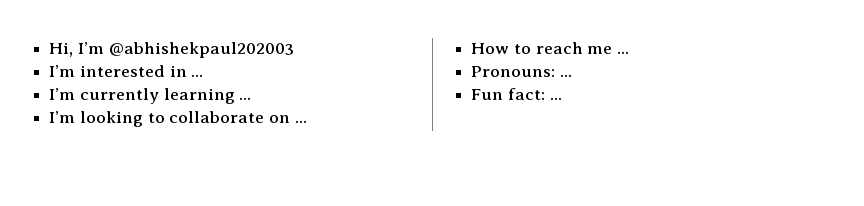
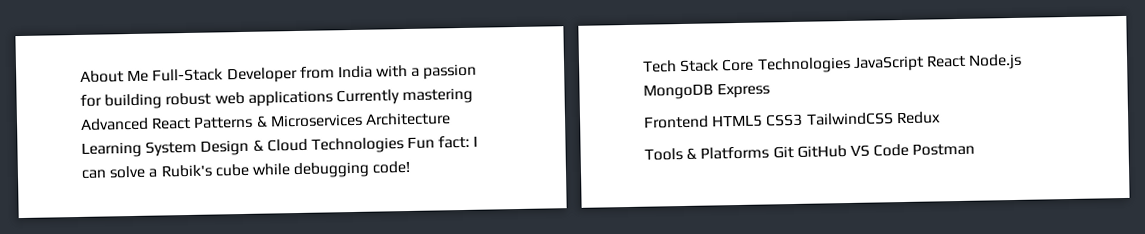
[49,42,294,58] [49,65,204,77] [49,88,252,104] [49,111,307,127] [471,42,630,54] [471,66,572,77] [471,88,562,100] Hi, I’m @abhishekpaul202003 // I’m interested in ... // I’m currently learning ... // I’m looking to collaborate on ... // How to reach me ... // Pronouns: ... // Fun fact: ... -> [80,63,478,84] [80,87,474,110] [80,112,451,131] [81,135,479,158] [81,160,411,179] [642,53,1023,74] [643,82,771,100] [644,111,941,129] [644,142,976,161] About Me Full-Stack Developer from India with a passion for building robust web applications Currently mastering Advanced React Patterns & Microservices Architecture Learning System Design & Cloud Technologies Fun fact: I can solve a Rubik's cube while debugging code! // Tech Stack Core Technologies JavaScript React Node.js MongoDB Express // Frontend HTML5 CSS3 TailwindCSS Redux // Tools & Platforms Git GitHub VS Code Postman

